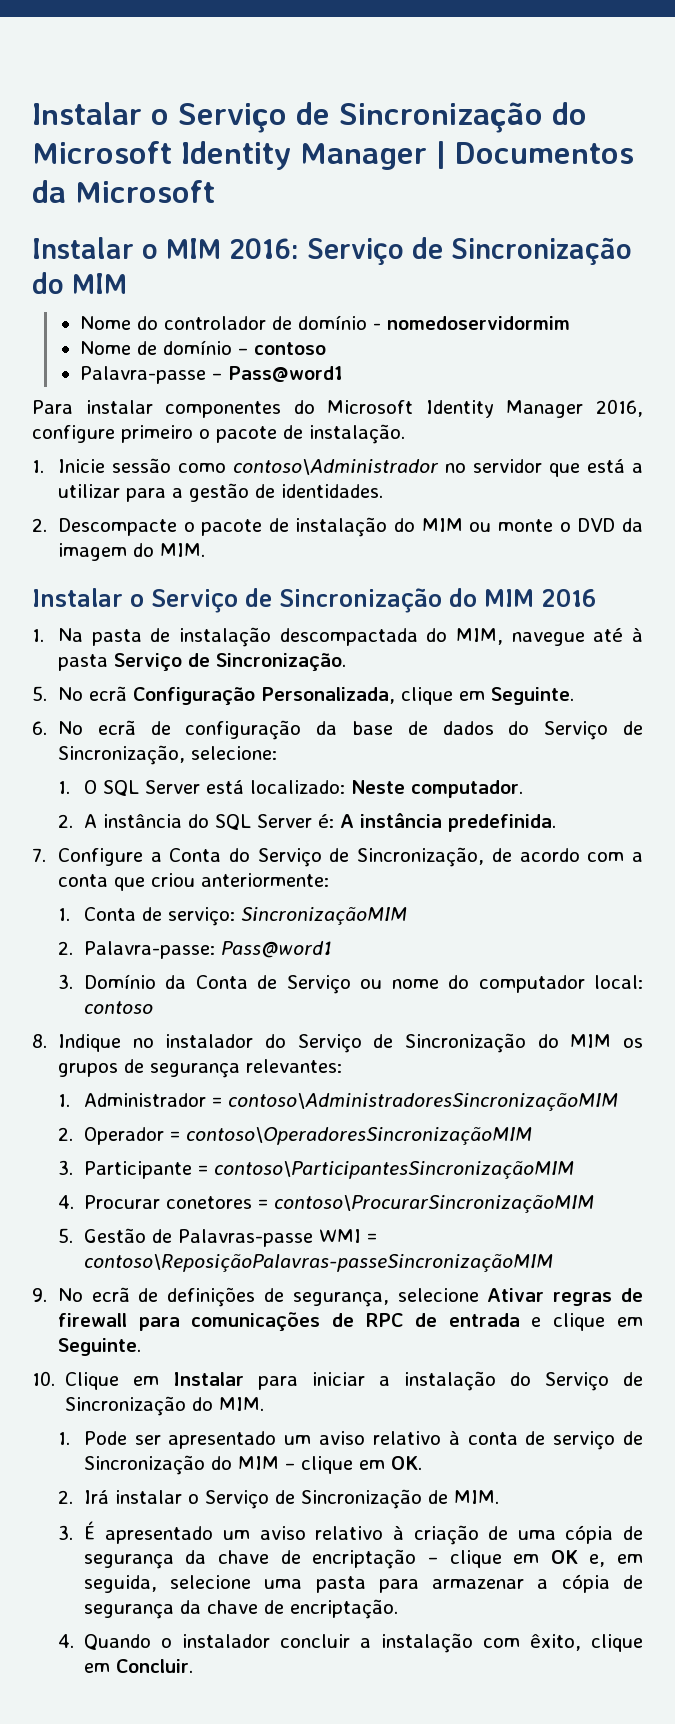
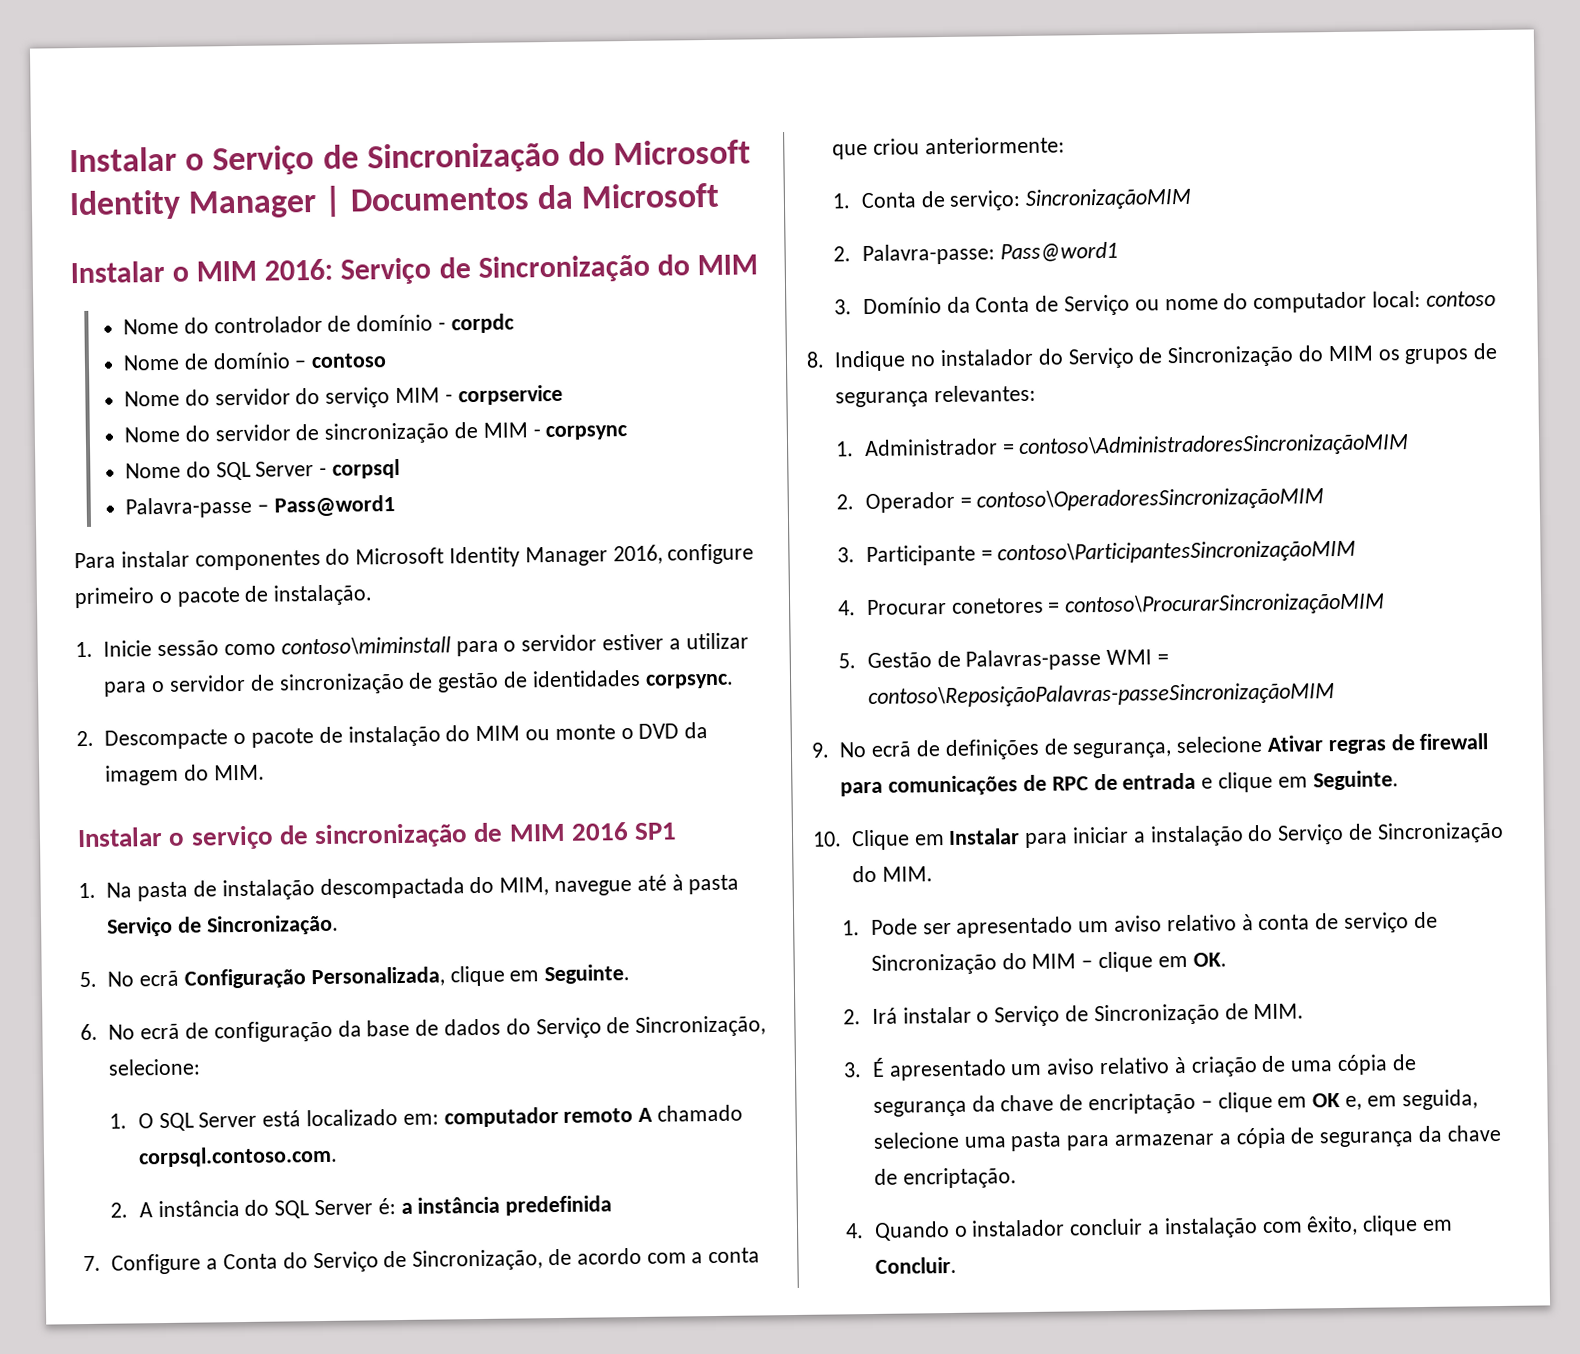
[387,316,571,330] nomedoservidormim -> [450,313,514,334] corpdc
(327, 348) none -> [124,384,563,408] [124,421,628,444] [125,458,401,481] // Nome do servidor do serviço MIM - corpservice // Nome do servidor de sincronização de MIM - corpsync // Nome do SQL Server - corpsql
[232,459,643,477] [57,483,383,502] contoso\Administrador no servidor que está a utilizar para a gestão de identidades. -> [280,632,749,657] [104,669,734,697] contoso\miminstall para o servidor estiver a utilizar para o servidor de sincronização de gestão de identidades corpsync.
[151,588,477,613] Serviço de Sincronização do -> [190,822,504,850] serviço de sincronização de
(596, 598) none -> [634,822,678,840] SP1
[249,780,523,798] localizado: Neste computador. -> [305,1104,743,1128] [137,1145,338,1168] localizado em: computador remoto A chamado corpsql.contoso.com.
[339,813,556,832] A instância predefinida. -> [400,1195,613,1216] a instância predefinida

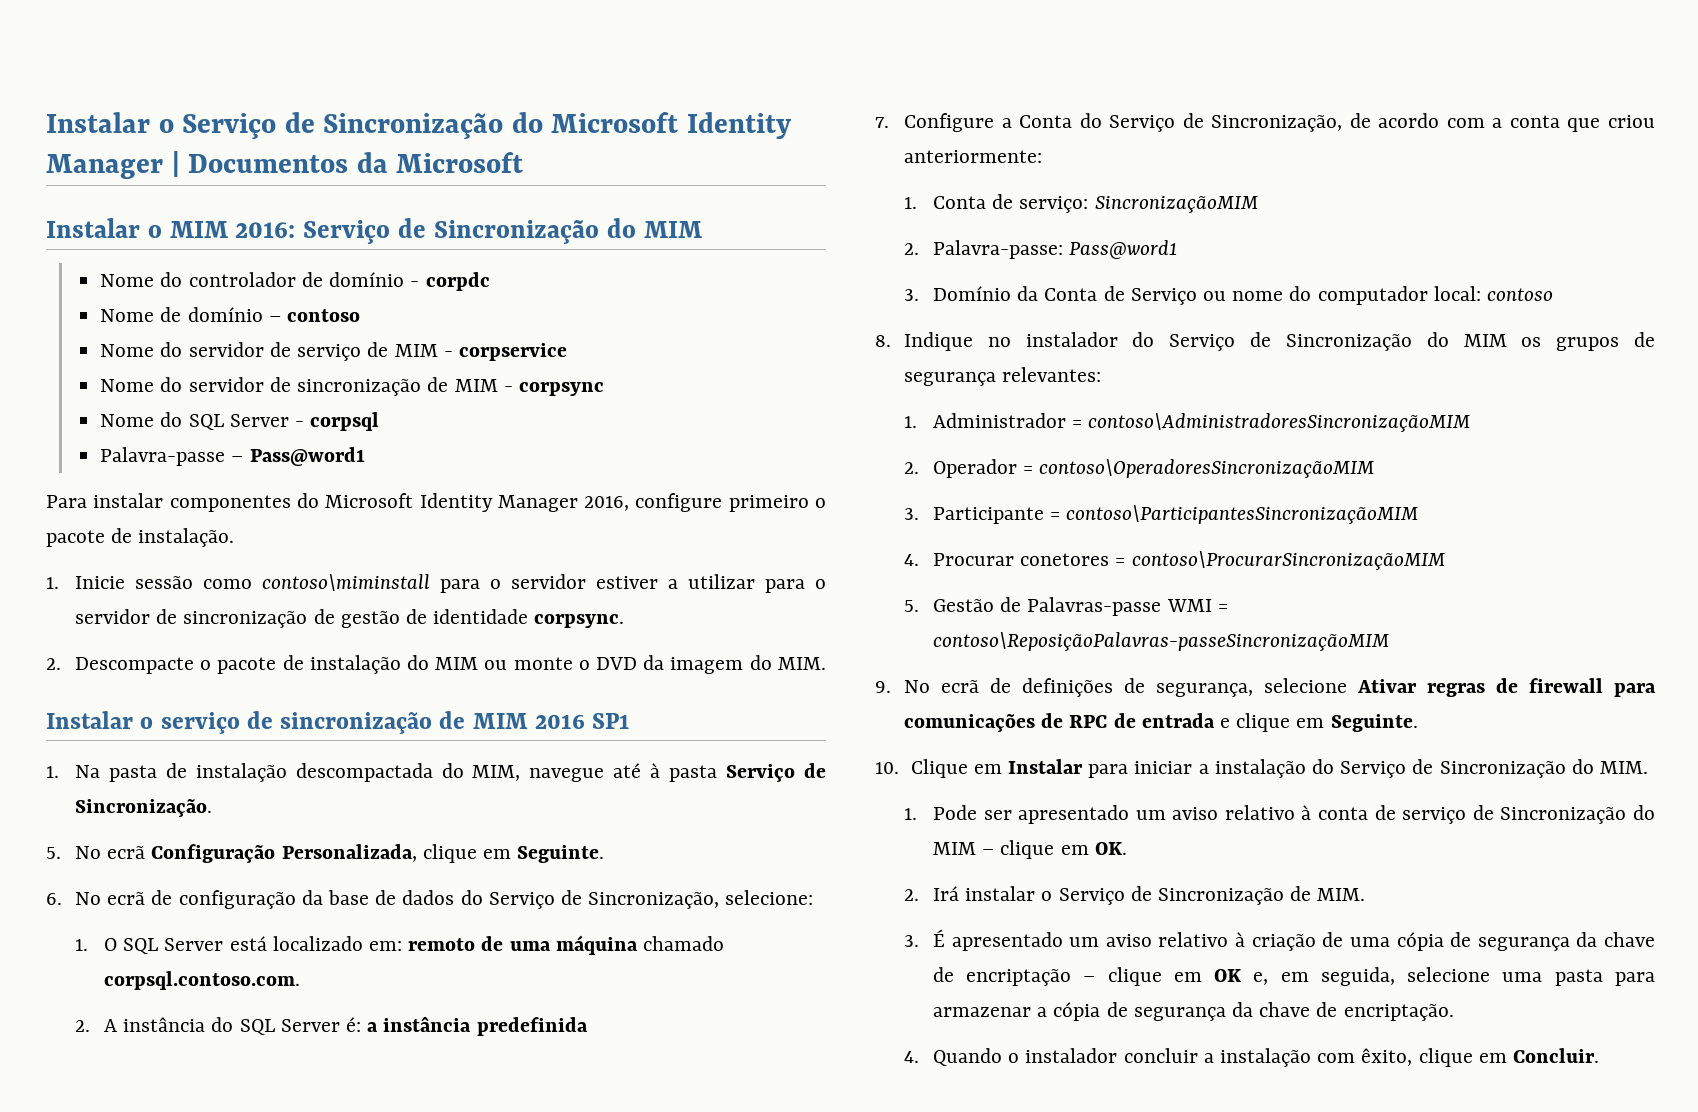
[295,387,391,408] do serviço -> [269,342,389,361] de serviço de
[531,669,641,688] identidades -> [433,609,529,624] identidade
[443,1106,654,1128] computador remoto A -> [408,935,638,955] remoto de uma máquina

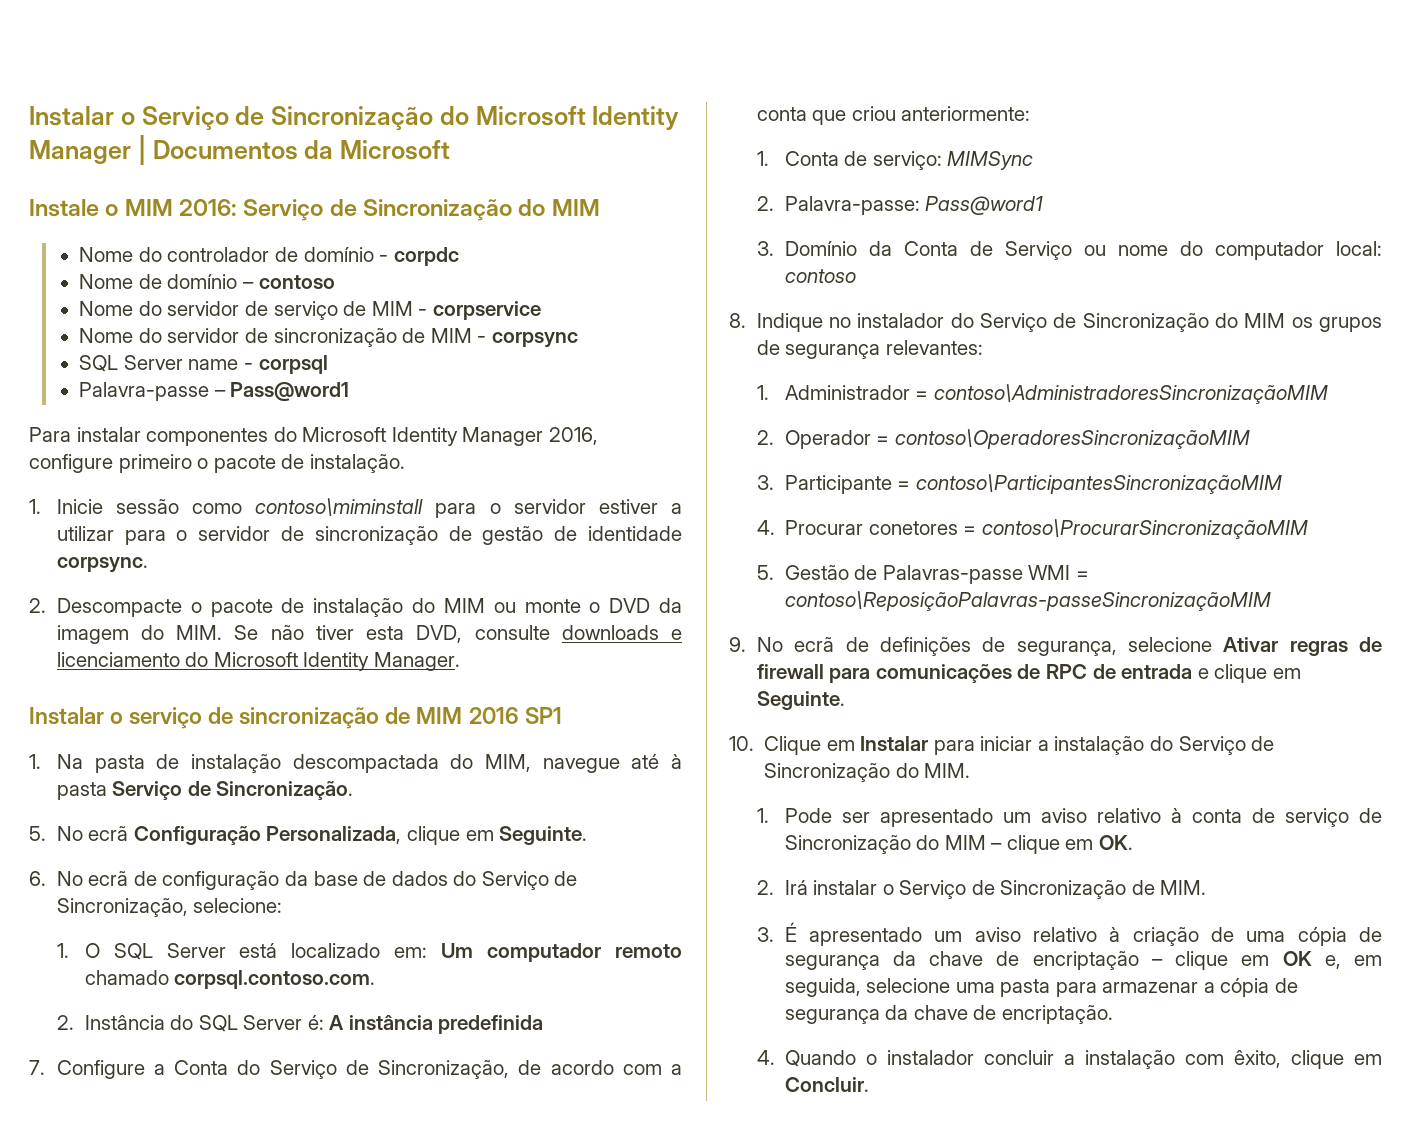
[46,218,140,238] Instalar -> [29,199,99,217] Instale
[100,412,289,430] Nome do SQL Server -> [79,355,239,372] SQL Server name
(826, 663) none -> [234,625,683,643] [56,652,460,671] Se não tiver esta DVD, consulte downloads e licenciamento do Microsoft Identity Manager.
[408,935,638,955] remoto de uma máquina -> [441,943,682,962] Um computador remoto
[103,1017,206,1032] A instância -> [84,1015,165,1030] Instância
[367,1022,379,1032] a -> [329,1015,345,1030] A
[1094,196,1258,213] SincronizaçãoMIM -> [947,151,1034,170] MIMSync

